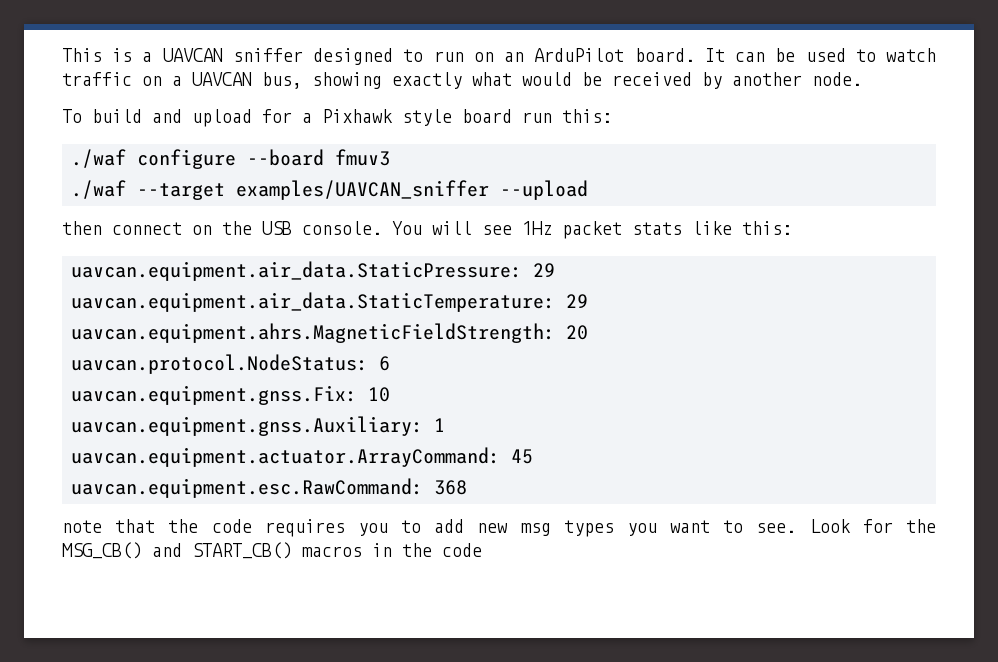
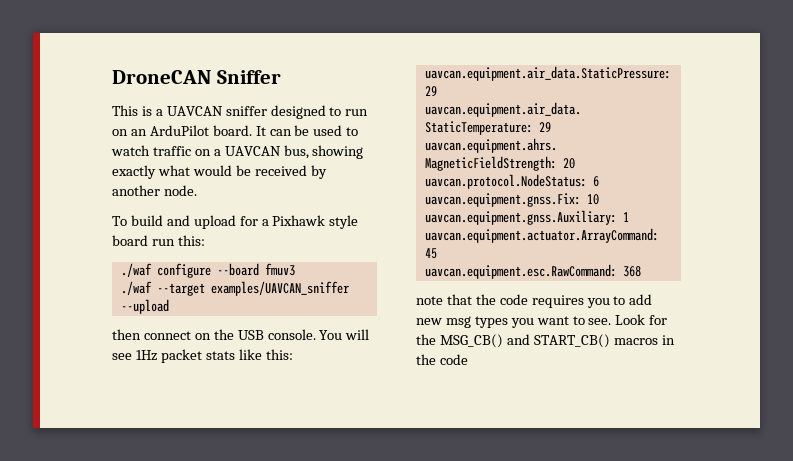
(62, 55) none -> [112,70,281,84] DroneCAN Sniffer //

